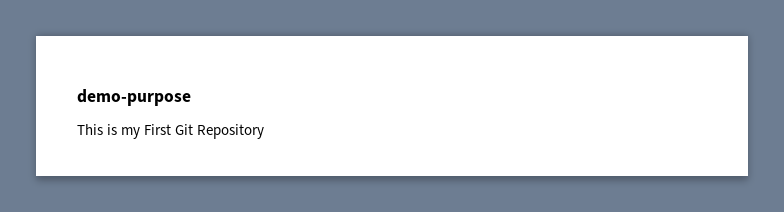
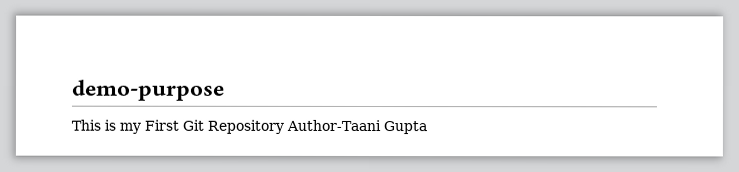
(265, 131) none -> [286,119,427,135] Author-Taani Gupta

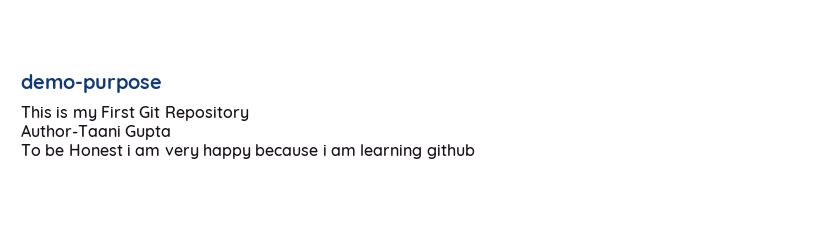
(284, 126) none -> (249, 113) //
(427, 128) none -> [21,144,475,159] // To be Honest i am very happy because i am learning github

